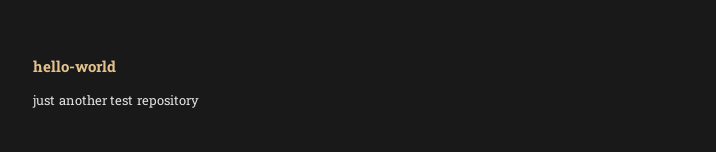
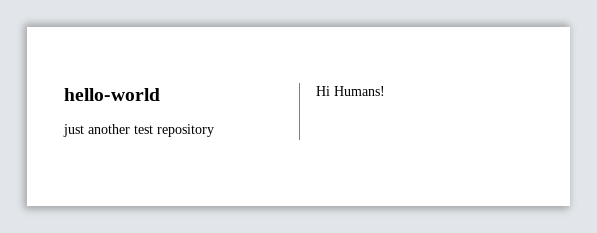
(199, 101) none -> [316,86,385,96] // Hi Humans!

